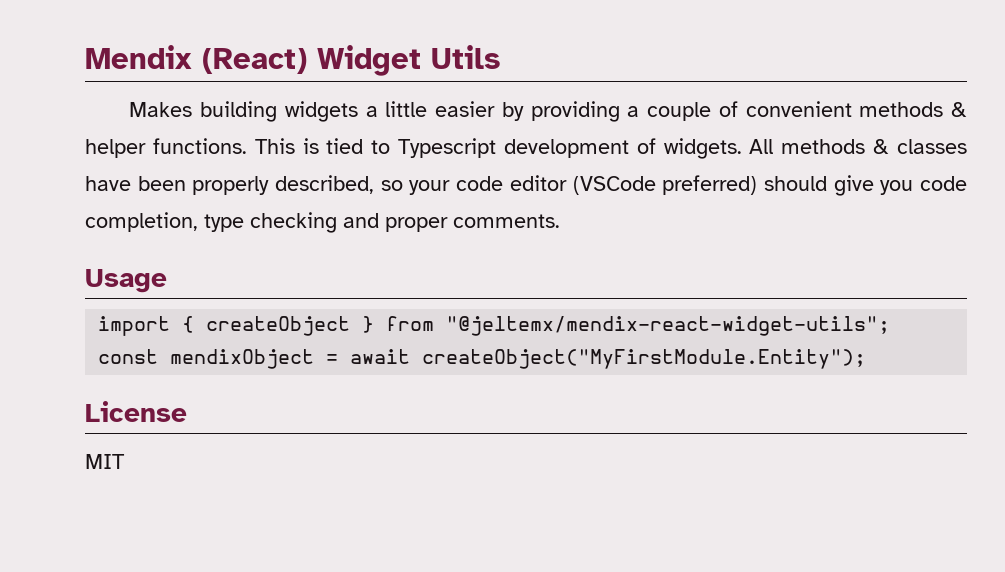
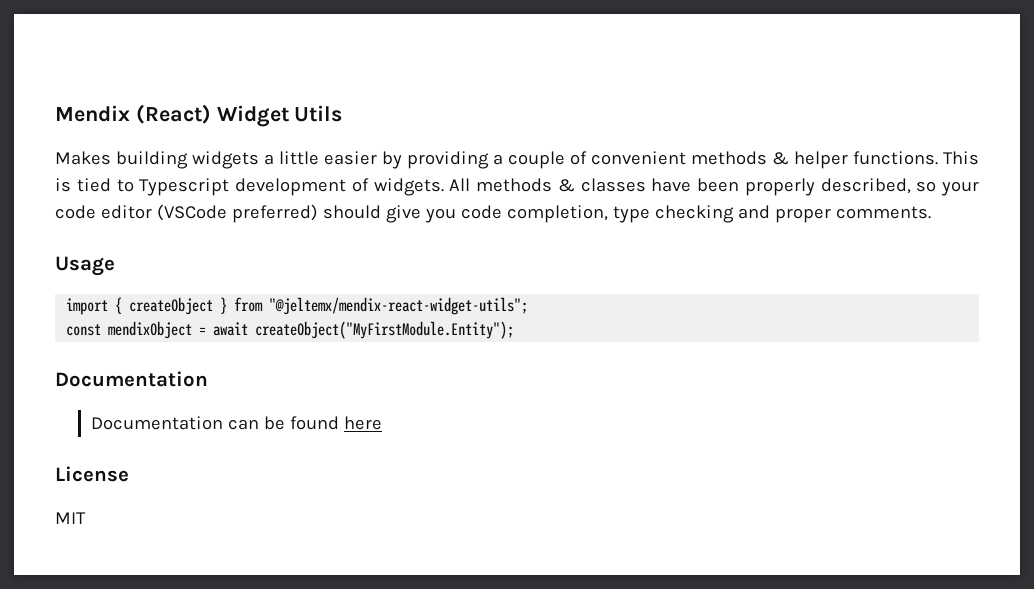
(867, 359) none -> [55,371,208,387] [90,416,382,430] // Documentation // Documentation can be found here

